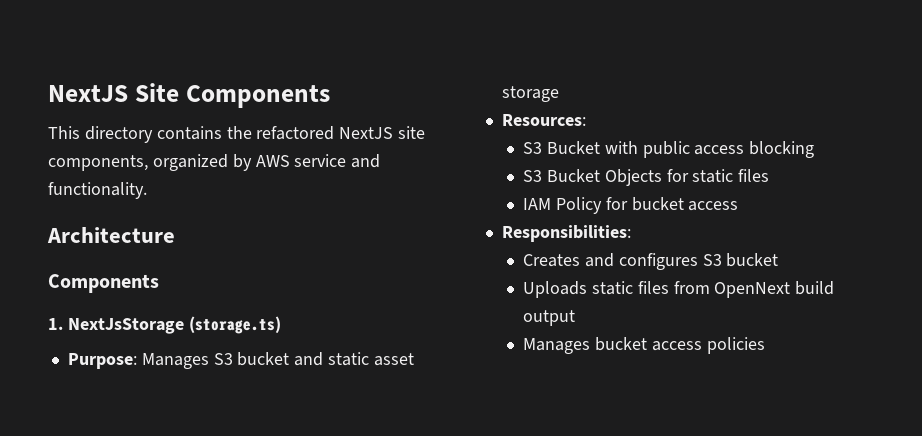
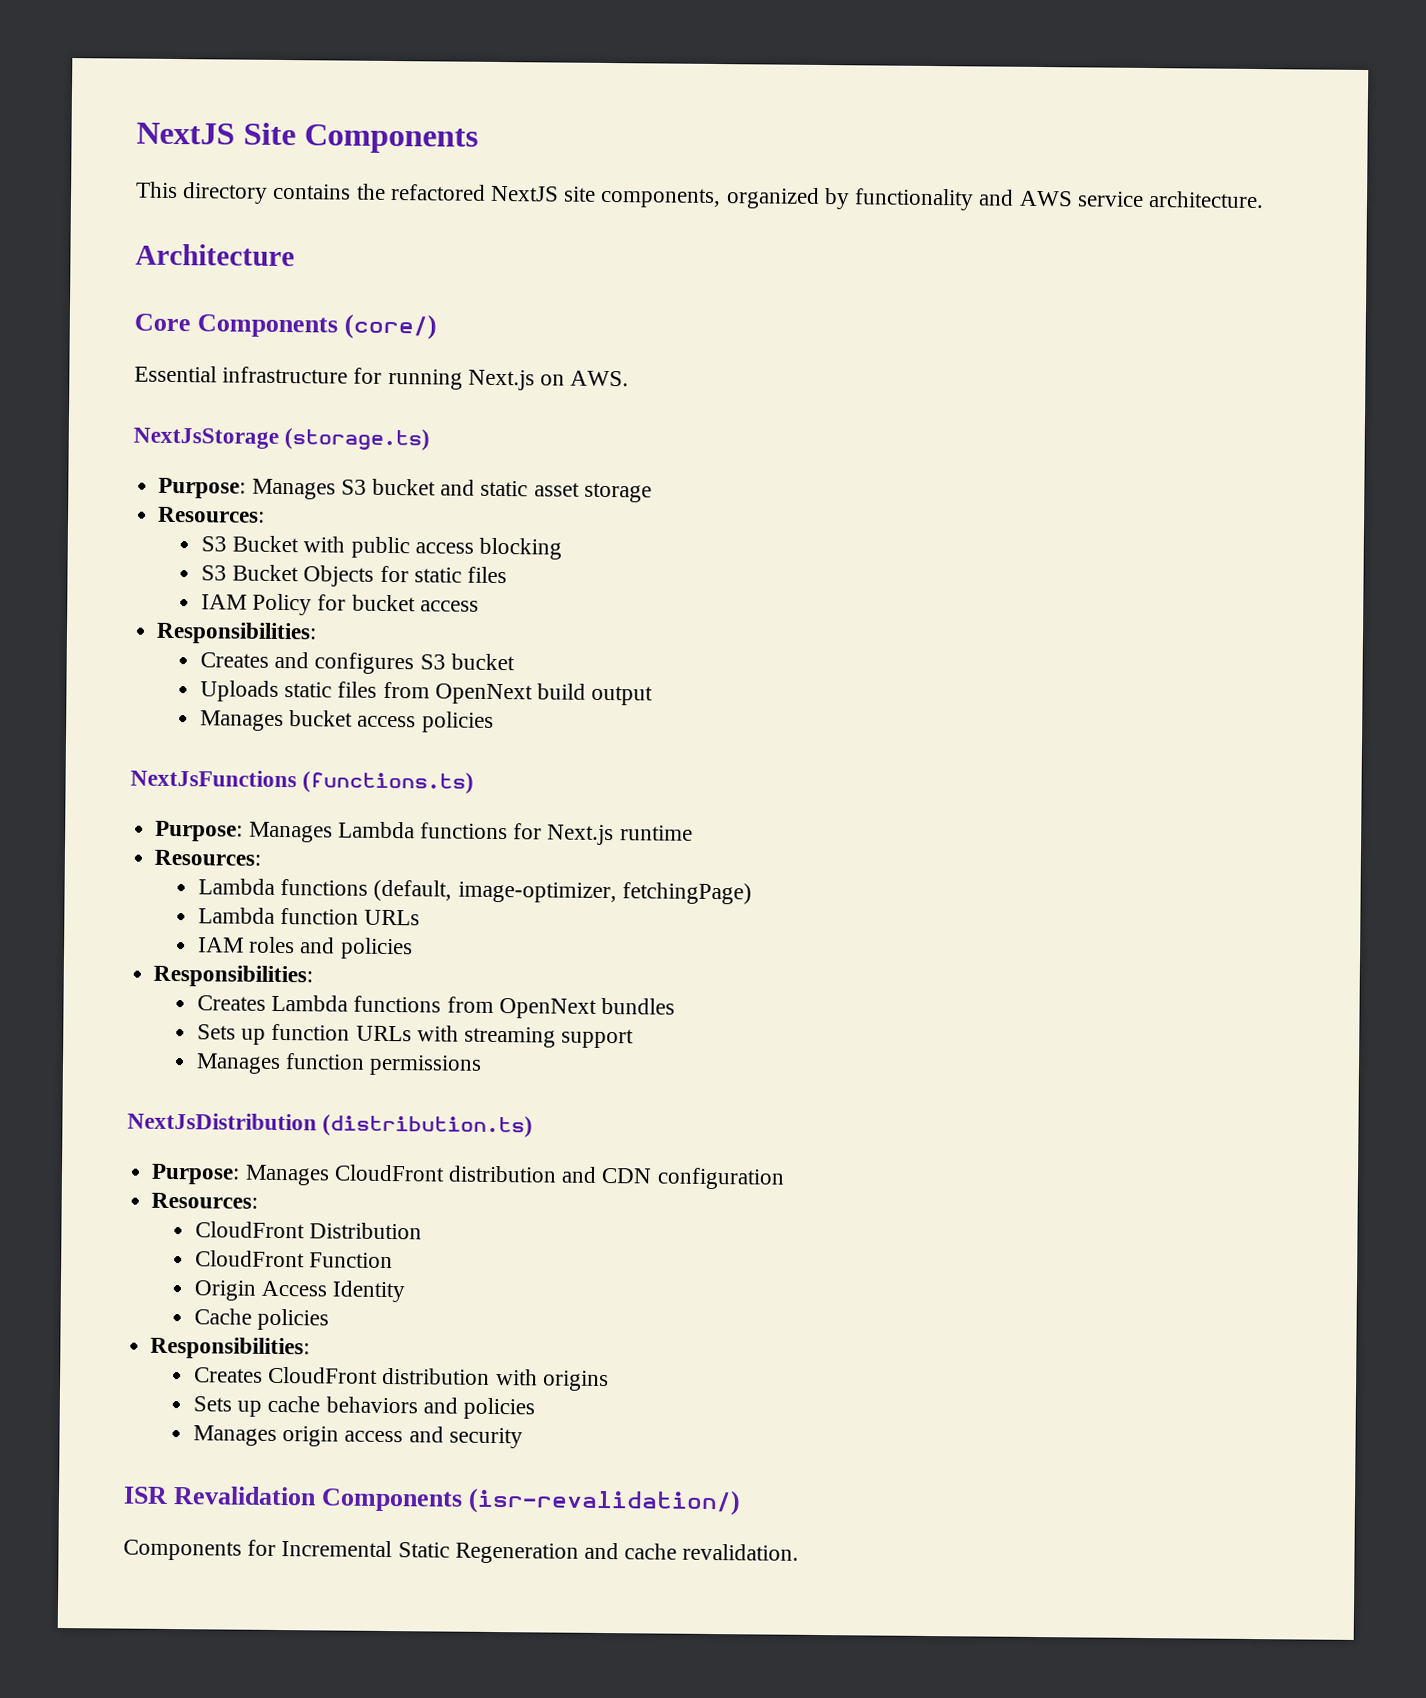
[255,154,381,168] [48,182,147,199] AWS service and functionality. -> [854,188,1264,211] functionality and AWS service architecture.
[48,274,159,293] [48,318,63,330] Components // 1. -> [134,313,438,340] [134,365,630,391] Core Components (core/) // Essential infrastructure for running Next.js on AWS. //
(765, 345) none -> [130,769,475,794] [155,820,693,846] [154,849,262,866] [198,878,752,905] [198,907,421,926] [198,936,413,960] [153,964,314,988] [197,994,676,1019] [197,1023,635,1049] [196,1053,483,1076] [127,1112,534,1138] [151,1163,785,1190] [151,1192,259,1209] [195,1221,423,1240] [195,1250,394,1269] [194,1280,406,1303] [194,1308,330,1331] [150,1336,311,1360] [194,1366,609,1392] [193,1395,536,1420] [193,1425,523,1449] [123,1486,742,1516] [123,1539,800,1564] // NextJsFunctions (functions.ts) // Purpose: Manages Lambda functions for Next.js runtime // Resources: // Lambda functions (default, image-optimizer, fetchingPage) // Lambda function URLs // IAM roles and policies // Responsibilities: // Creates Lambda functions from OpenNext bundles // Sets up function URLs with streaming support // Manages function permissions // NextJsDistribution (distribution.ts) // Purpose: Manages CloudFront distribution and CDN configuration // Resources: // CloudFront Distribution // CloudFront Function // Origin Access Identity // Cache policies // Responsibilities: // Creates CloudFront distribution with origins // Sets up cache behaviors and policies // Manages origin access and security // ISR Revalidation Components (isr-revalidation/) // Components for Incremental Static Regeneration and cache revalidation.

